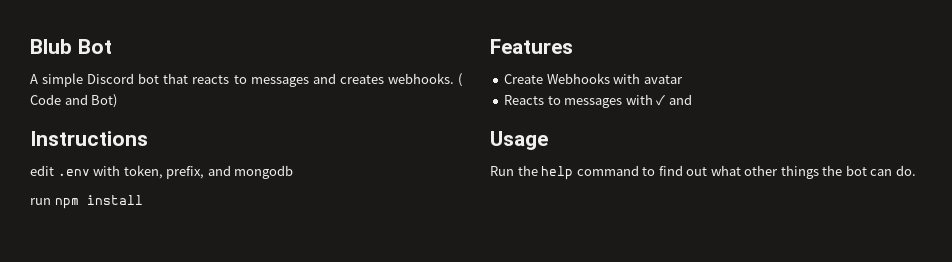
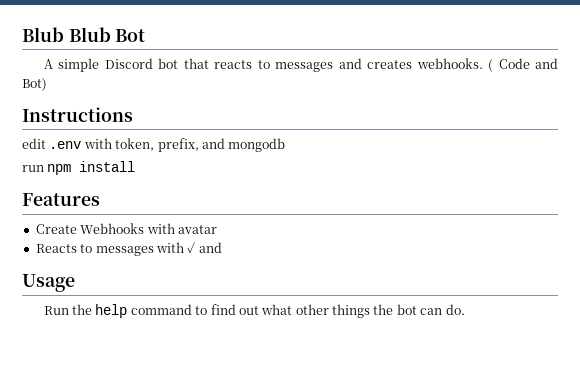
[30,39,72,54] Blub -> [22,27,111,42] Blub Blub

